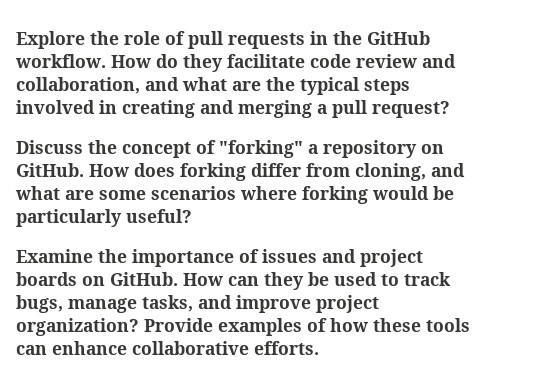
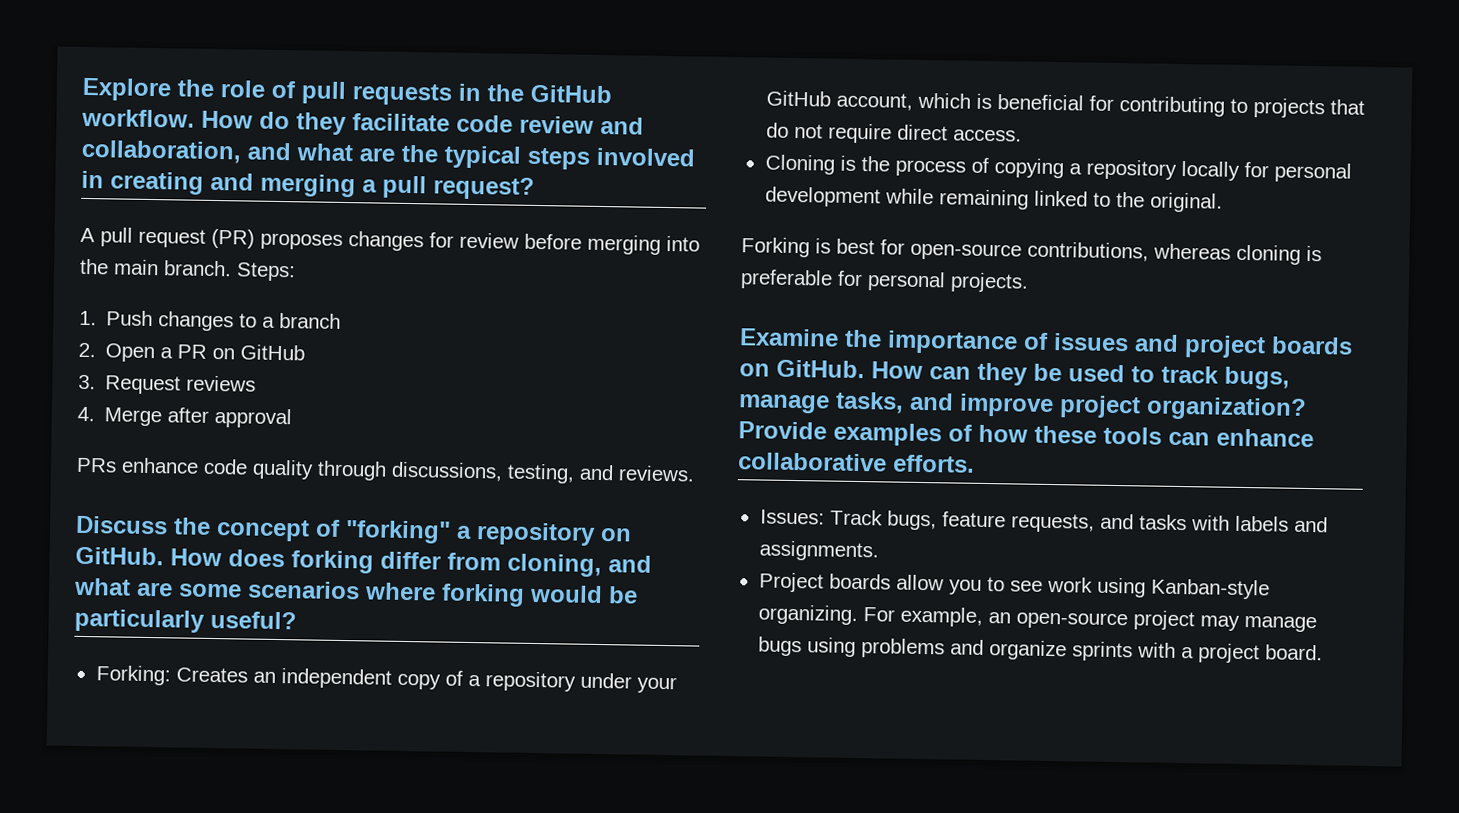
(450, 109) none -> [80,227,700,255] [79,258,296,282] [79,310,342,332] [78,342,306,363] [78,374,257,395] [77,406,293,429] [76,457,695,484] // A pull request (PR) proposes changes for review before merging into the main branch. Steps: // 1. Push changes to a branch // 2. Open a PR on GitHub // 3. Request reviews // 4. Merge after approval // PRs enhance code quality through discussions, testing, and reviews.
(192, 216) none -> [95,665,677,694] [765,90,1365,119] [765,122,1022,144] [764,154,1352,183] [764,186,1223,213] [741,237,1322,265] [740,269,1029,293] // Forking: Creates an independent copy of a repository under your GitHub account, which is beneficial for contributing to projects that do not require direct access. // Cloning is the process of copying a repository locally for personal development while remaining linked to the original. // Forking is best for open-source contributions, whereas cloning is preferable for personal projects.
(319, 348) none -> [759,509,1328,533] [758,540,879,562] [758,572,1270,600] [757,604,1317,633] [757,636,1323,664] // Issues: Track bugs, feature requests, and tasks with labels and assignments. // Project boards allow you to see work using Kanban-style organizing. For example, an open-source project may manage bugs using problems and organize sprints with a project board.

